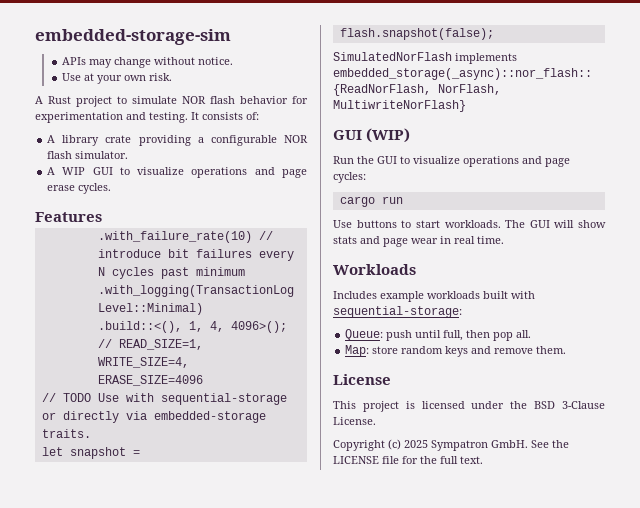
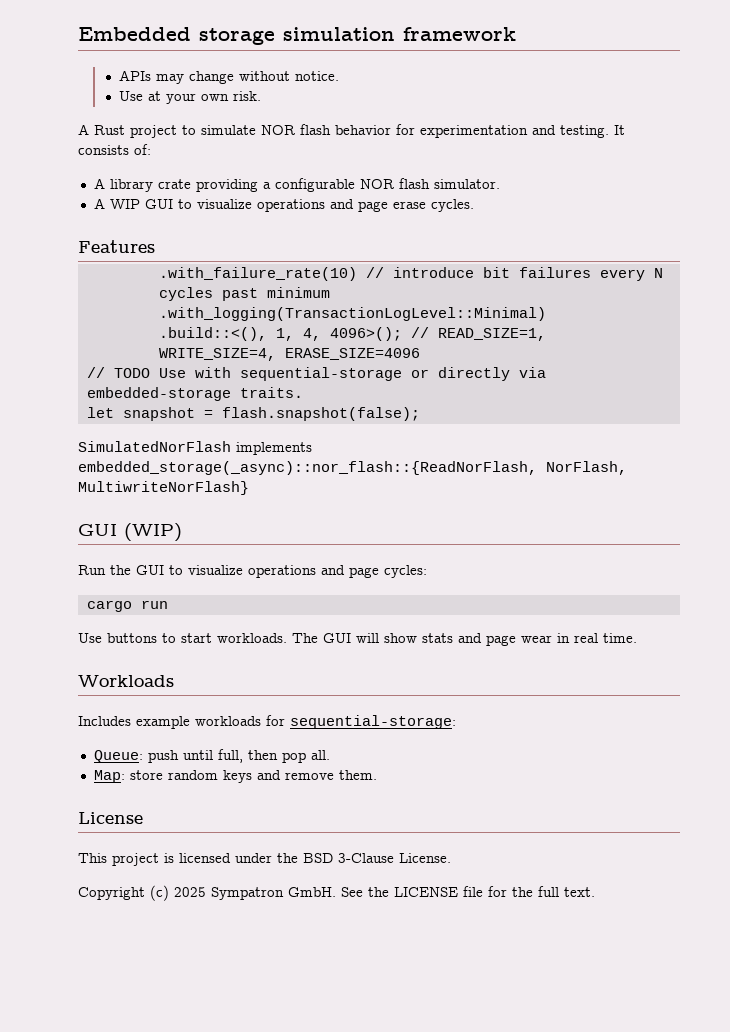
[35,29,231,45] embedded-storage-sim -> [78,27,516,45] Embedded storage simulation framework
[483,291,535,299] built with -> [266,715,285,726] for

